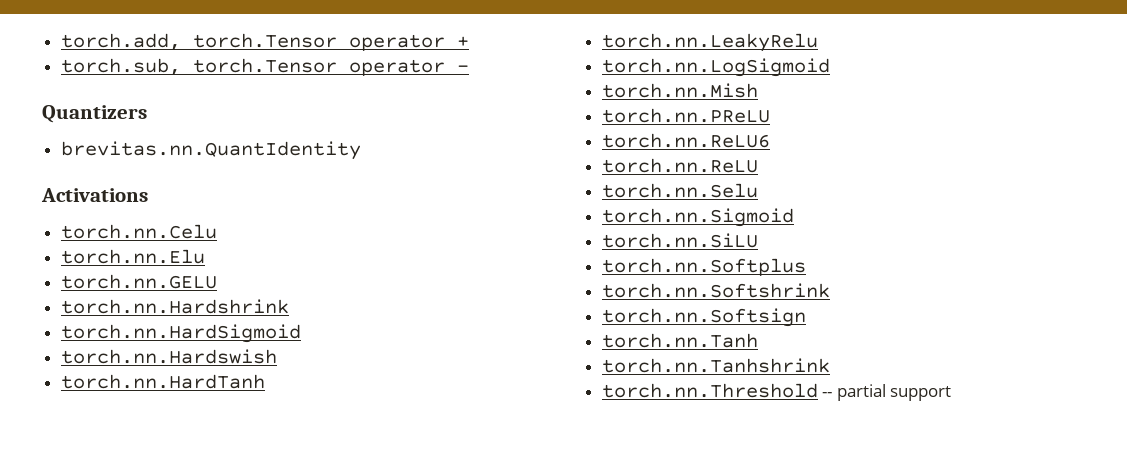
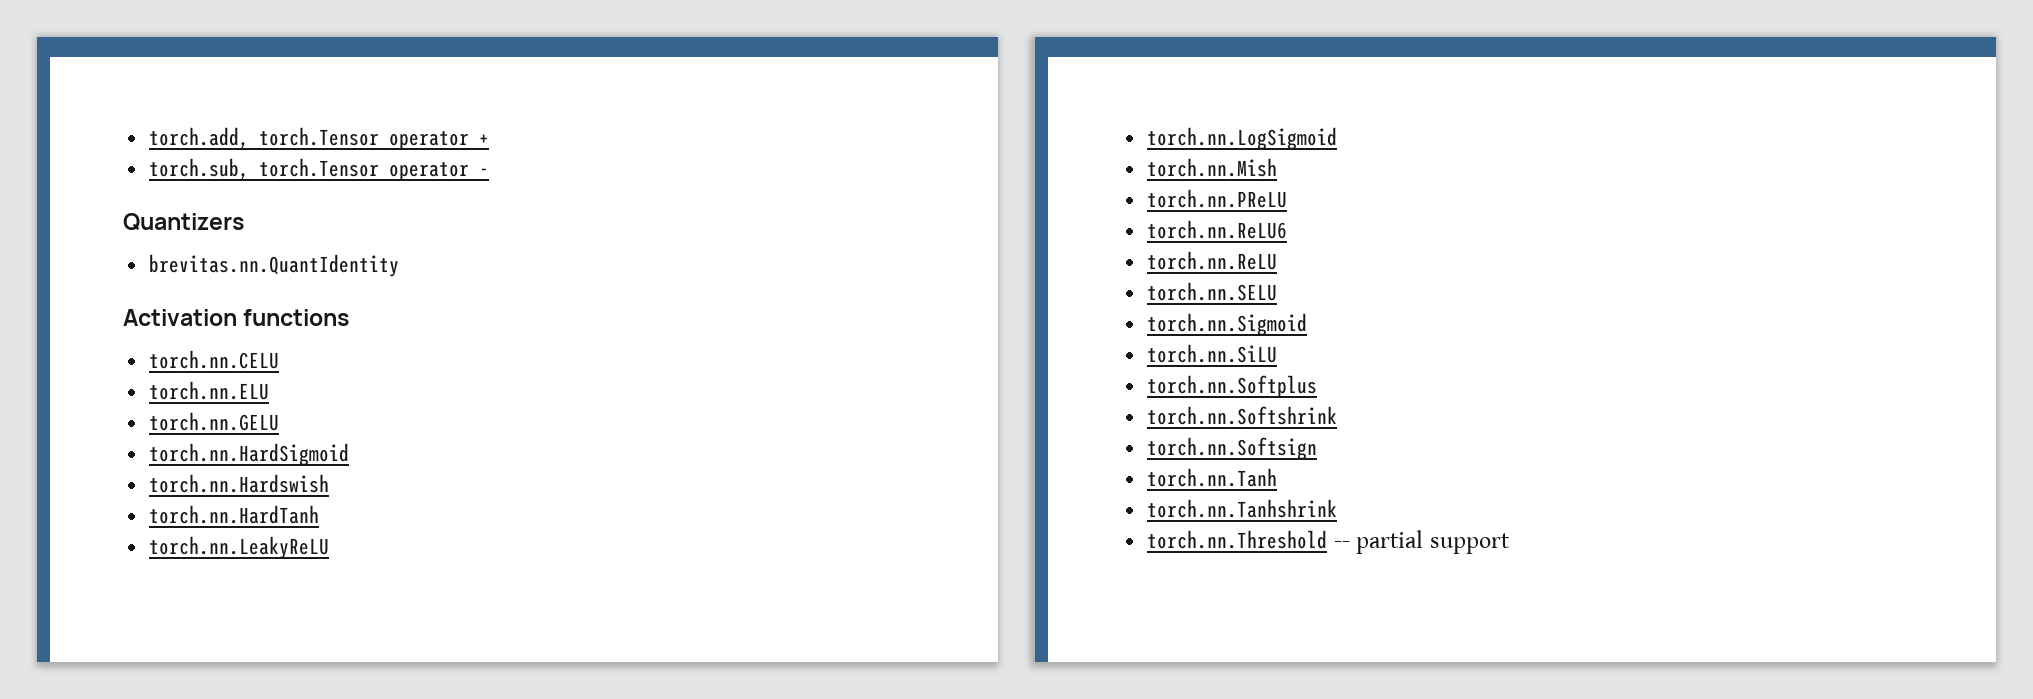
[41,188,148,202] [60,224,217,239] [60,249,205,264] Activations // torch.nn.Celu // torch.nn.Elu -> [123,309,350,326] [149,350,280,369] [149,381,270,400] Activation functions // torch.nn.CELU // torch.nn.ELU
[60,299,289,314] // torch.nn.Hardshrink -> (280, 421) none
[601,33,818,52] torch.nn.LeakyRelu -> [149,536,330,559] torch.nn.LeakyReLU
[601,183,758,198] torch.nn.Selu -> [1147,282,1278,301] torch.nn.SELU

